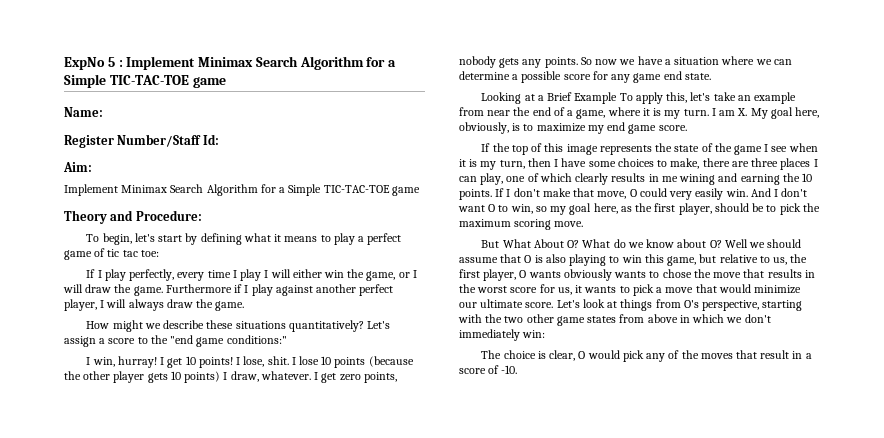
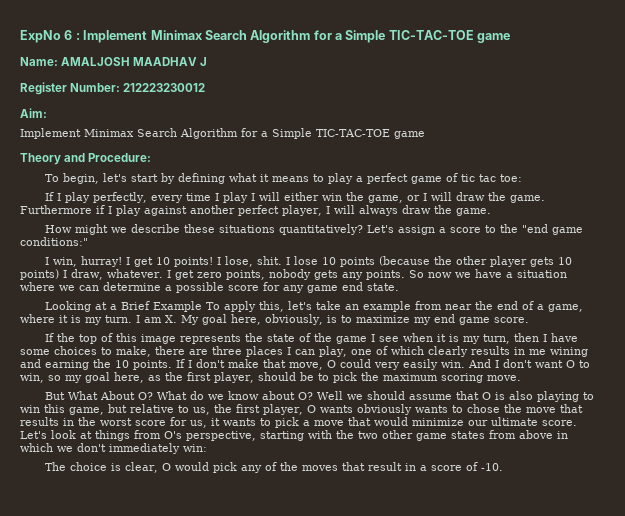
[107,57,115,67] 5 -> [64,30,73,40] 6
(103, 112) none -> [61,57,208,66] AMALJOSH MAADHAV J
[117,134,219,147] Number/Staff Id: -> [70,83,206,92] Number: 212223230012

